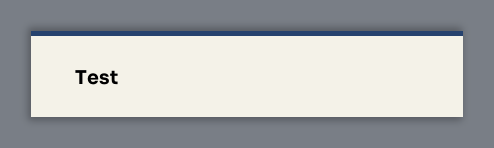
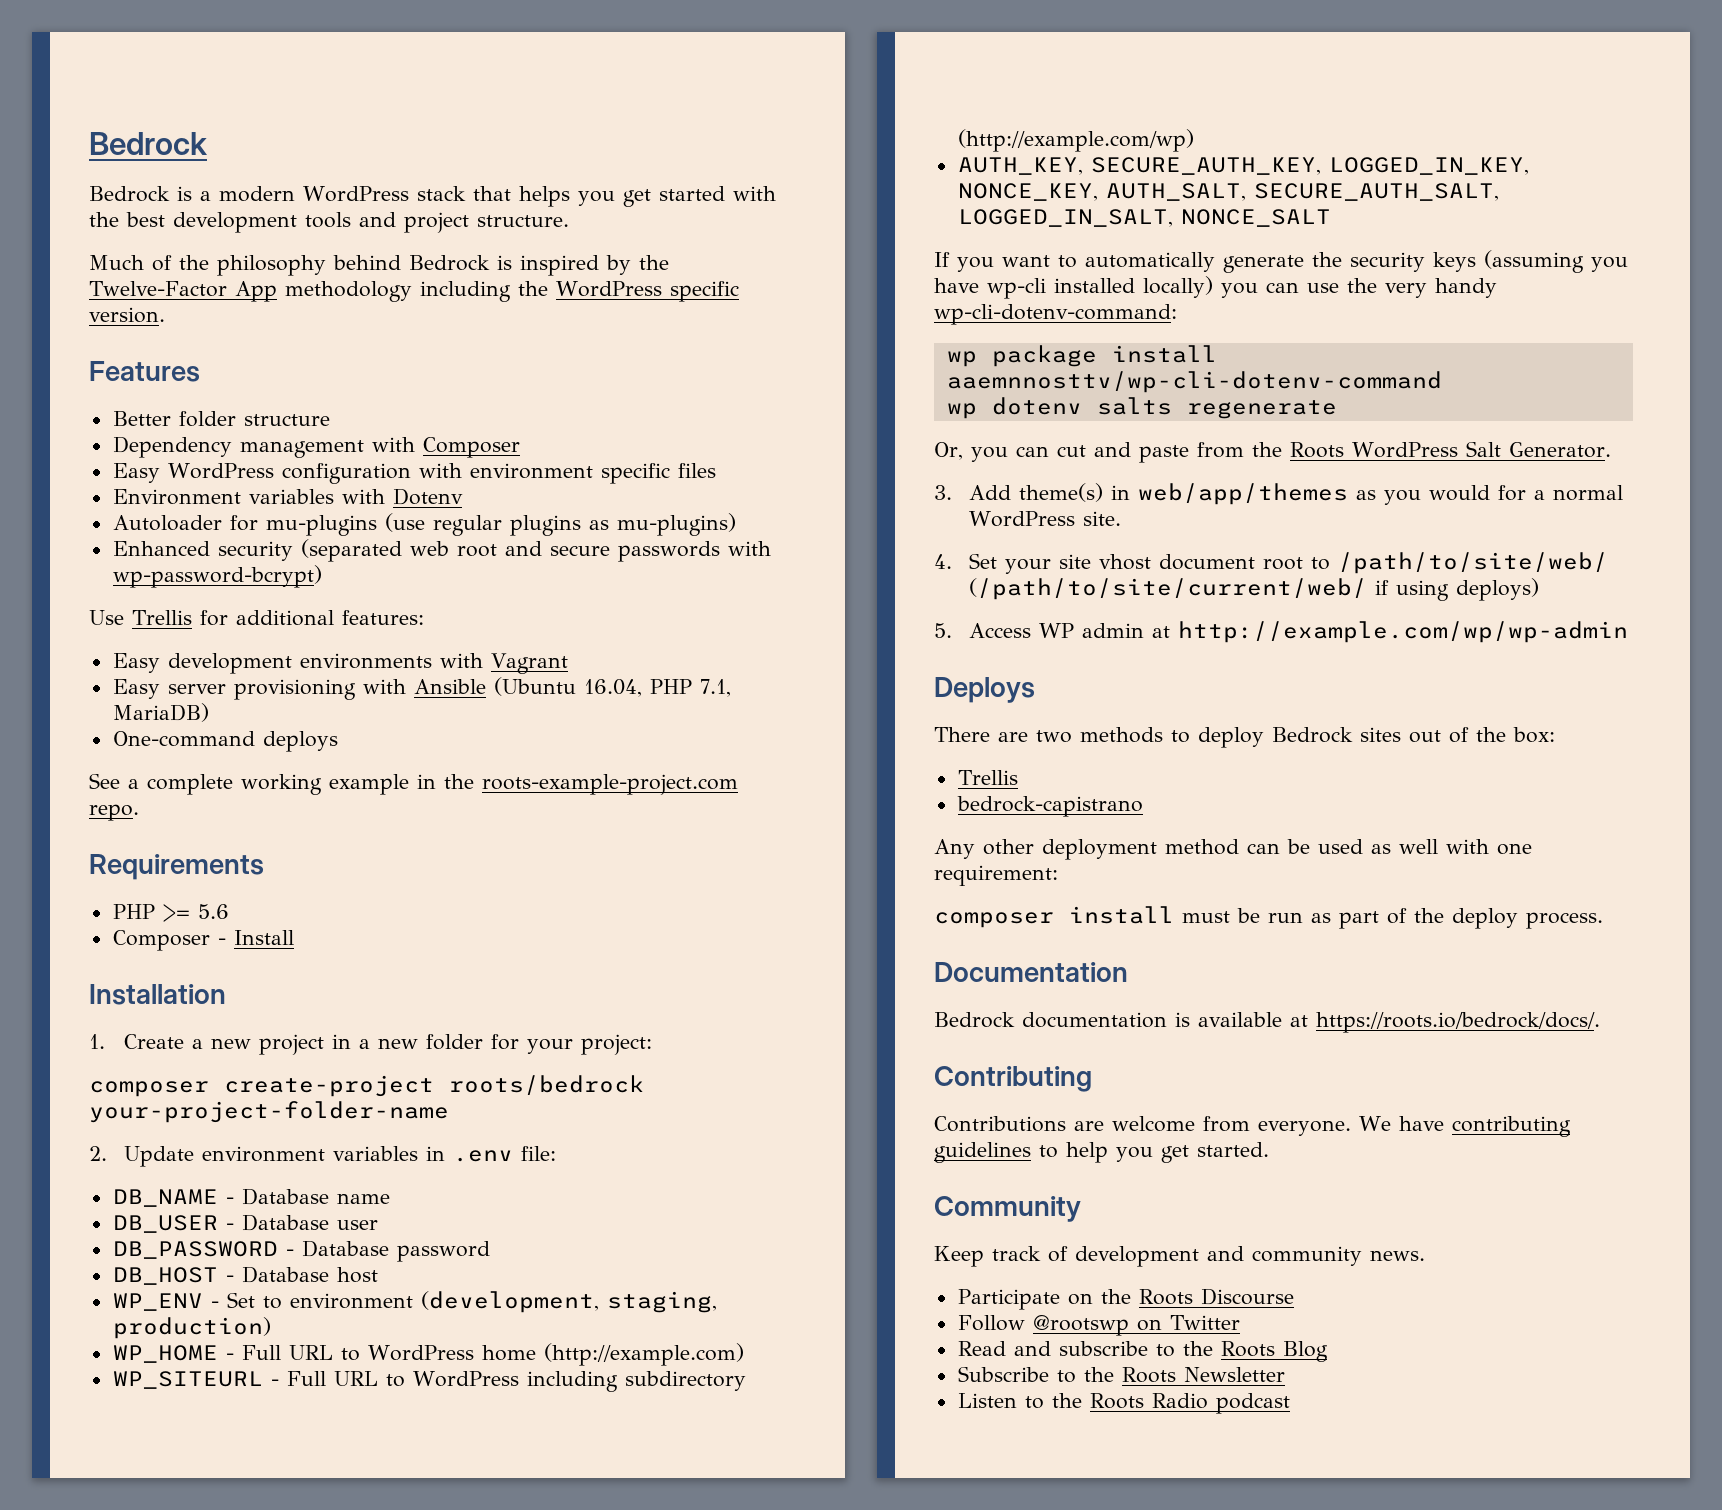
[75,70,118,85] Test -> [89,132,208,155] [89,186,776,207] [89,212,569,233] [89,255,669,276] [89,281,739,302] [89,307,165,323] [89,361,200,382] [112,411,330,427] [112,436,520,458] [112,463,716,484] [112,488,463,505] [112,513,736,536] [112,539,771,562] [112,565,322,588] [89,610,424,626] [112,653,568,674] [112,677,731,700] [112,703,209,722] [112,731,338,752] [89,773,738,795] [89,804,139,821] [89,854,264,880] [112,904,229,922] [112,930,294,951] [89,984,226,1005] [89,1034,652,1055] [89,1075,644,1097] [89,1101,449,1123] [89,1146,556,1167] [112,1188,390,1207] [112,1214,378,1233] [112,1240,490,1262] [112,1266,378,1285] [112,1291,717,1313] [112,1317,271,1339] [112,1343,744,1366] [112,1371,746,1392] [957,129,1194,152] [957,157,1529,175] [957,183,1499,201] [957,209,1331,227] [934,250,1628,273] [934,276,1497,299] [934,304,1177,325] [946,345,1217,367] [946,371,1442,393] [946,397,1337,419] [934,441,1611,463] [934,483,1623,505] [968,511,1121,527] [934,552,1608,574] [968,578,1539,601] [934,621,1628,643] [934,677,1035,703] [934,727,1555,748] [957,770,1018,785] [956,796,1143,817] [934,839,1532,860] [934,865,1058,886] [934,906,1603,929] [934,962,1128,982] [934,1012,1600,1033] [934,1066,1092,1092] [934,1116,1571,1137] [934,1142,1269,1163] [934,1196,1081,1222] [934,1246,1425,1267] [957,1288,1294,1310] [957,1315,1240,1336] [957,1341,1328,1362] [957,1366,1285,1383] [957,1393,1290,1414] Bedrock // Bedrock is a modern WordPress stack that helps you get started with the best development tools and project structure. // Much of the philosophy behind Bedrock is inspired by the Twelve-Factor App methodology including the WordPress specific version. // Features // Better folder structure // Dependency management with Composer // Easy WordPress configuration with environment specific files // Environment variables with Dotenv // Autoloader for mu-plugins (use regular plugins as mu-plugins) // Enhanced security (separated web root and secure passwords with wp-password-bcrypt) // Use Trellis for additional features: // Easy development environments with Vagrant // Easy server provisioning with Ansible (Ubuntu 16.04, PHP 7.1, MariaDB) // One-command deploys // See a complete working example in the roots-example-project.com repo. // Requirements // PHP >= 5.6 // Composer - Install // Installation // 1. Create a new project in a new folder for your project: // composer create-project roots/bedrock your-project-folder-name // 2. Update environment variables in .env file: // DB_NAME - Database name // DB_USER - Database user // DB_PASSWORD - Database password // DB_HOST - Database host // WP_ENV - Set to environment (development, staging, production) // WP_HOME - Full URL to WordPress home (http://example.com) // WP_SITEURL - Full URL to WordPress including subdirectory (http://example.com/wp) // AUTH_KEY, SECURE_AUTH_KEY, LOGGED_IN_KEY, NONCE_KEY, AUTH_SALT, SECURE_AUTH_SALT, LOGGED_IN_SALT, NONCE_SALT // If you want to automatically generate the security keys (assuming you have wp-cli installed locally) you can use the very handy wp-cli-dotenv-command: // wp package install aaemnnosttv/wp-cli-dotenv-command // wp dotenv salts regenerate // Or, you can cut and paste from the Roots WordPress Salt Generator. // 3. Add theme(s) in web/app/themes as you would for a normal WordPress site. // 4. Set your site vhost document root to /path/to/site/web/ (/path/to/site/current/web/ if using deploys) // 5. Access WP admin at http://example.com/wp/wp-admin // Deploys // There are two methods to deploy Bedrock sites out of the box: // Trellis // bedrock-capistrano // Any other deployment method can be used as well with one requirement: // composer install must be run as part of the deploy process. // Documentation // Bedrock documentation is available at https://roots.io/bedrock/docs/. // Contributing // Contributions are welcome from everyone. We have contributing guidelines to help you get started. // Community // Keep track of development and community news. // Participate on the Roots Discourse // Follow @rootswp on Twitter // Read and subscribe to the Roots Blog // Subscribe to the Roots Newsletter // Listen to the Roots Radio podcast

